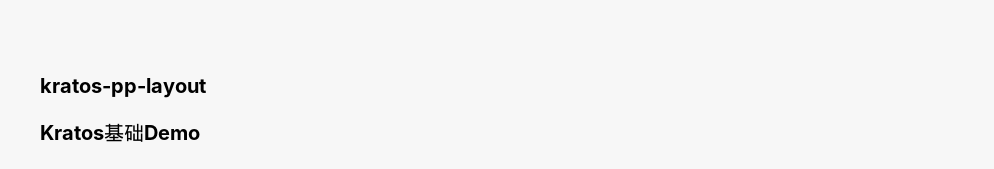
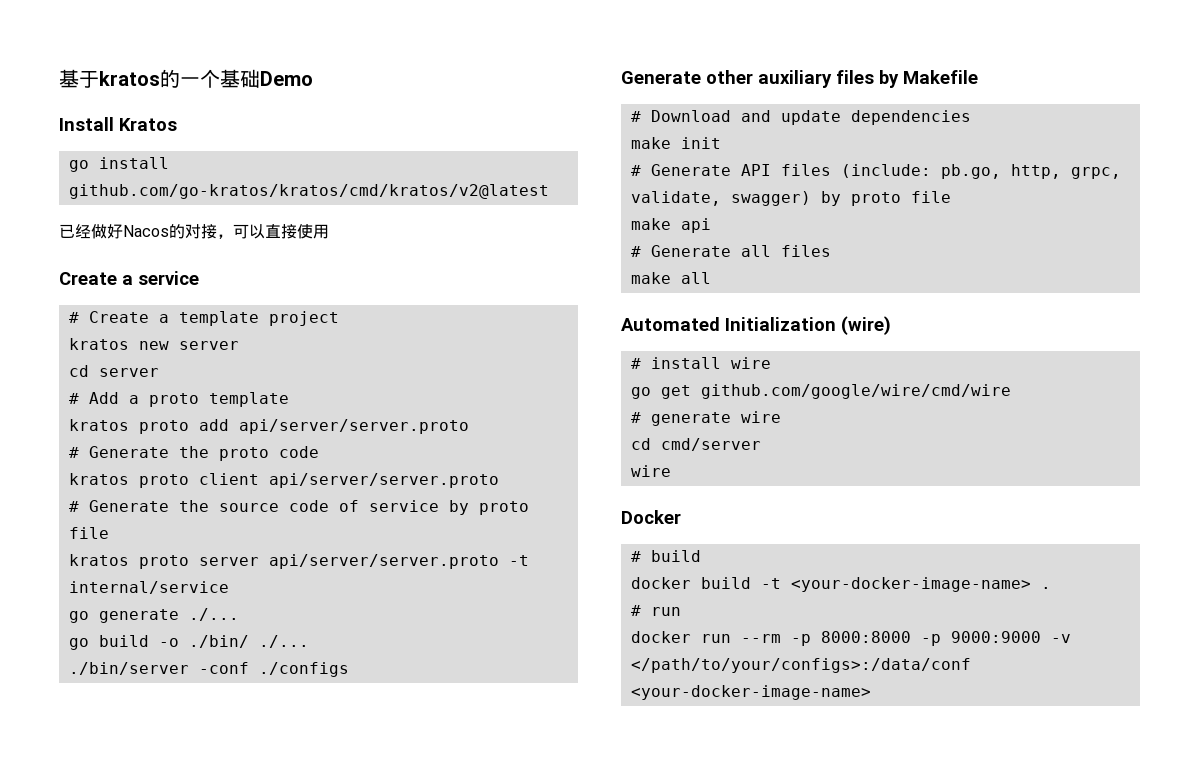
[40,78,206,98] [40,125,104,140] kratos-pp-layout // Kratos -> [59,69,220,88] 基于kratos的一个
(200, 132) none -> [59,117,177,131] [68,157,169,172] [68,184,549,199] [59,224,329,239] [59,271,199,285] [68,311,339,326] [68,338,239,350] [68,365,159,377] [68,392,289,407] [68,419,469,434] [68,446,319,461] [68,473,499,488] [68,500,529,515] [68,527,109,539] [68,554,529,569] [68,581,229,594] [68,608,239,623] [68,635,309,650] [68,662,349,677] [621,70,978,88] [630,110,971,125] [630,137,721,149] [630,164,1121,179] [630,191,951,206] [630,218,711,233] [630,245,831,257] [630,272,711,284] [621,316,891,335] [630,357,771,369] [630,384,1011,399] [630,411,781,426] [630,438,761,451] [630,465,671,477] [621,510,681,524] [630,550,701,562] [630,577,1051,592] [630,605,681,616] [630,631,1071,646] [630,658,971,673] [630,685,871,700] // Install Kratos // go install github.com/go-kratos/kratos/cmd/kratos/v2@latest // 已经做好Nacos的对接，可以直接使用 // Create a service // # Create a template project // kratos new server // cd server // # Add a proto template // kratos proto add api/server/server.proto // # Generate the proto code // kratos proto client api/server/server.proto // # Generate the source code of service by proto file // kratos proto server api/server/server.proto -t internal/service // go generate ./... // go build -o ./bin/ ./... // ./bin/server -conf ./configs // Generate other auxiliary files by Makefile // # Download and update dependencies // make init // # Generate API files (include: pb.go, http, grpc, validate, swagger) by proto file // make api // # Generate all files // make all // Automated Initialization (wire) // # install wire // go get github.com/google/wire/cmd/wire // # generate wire // cd cmd/server // wire // Docker // # build // docker build -t <your-docker-image-name> . // # run // docker run --rm -p 8000:8000 -p 9000:9000 -v </path/to/your/configs>:/data/conf <your-docker-image-name>

